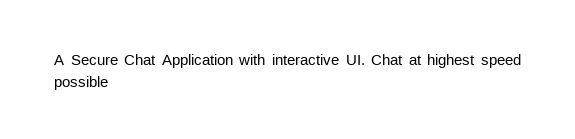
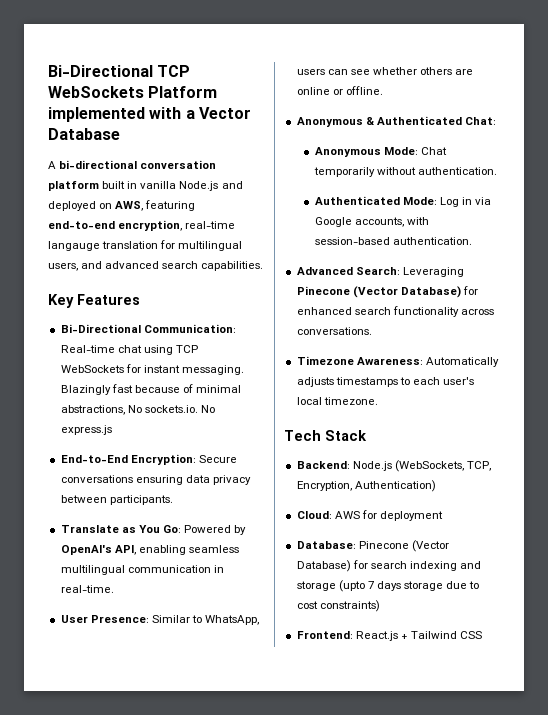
[54,54,522,68] [54,76,108,90] A Secure Chat Application with interactive UI. Chat at highest speed possible -> [48,65,191,77] [48,86,218,98] [48,107,251,122] [48,128,120,140] [48,160,217,169] [48,181,243,191] [48,200,196,211] [48,220,236,231] [48,240,243,251] [48,261,264,271] [48,294,140,308] [60,324,236,333] [60,345,198,355] [60,364,244,375] [60,384,242,395] [60,405,215,415] [60,425,112,435] [60,454,237,465] [60,475,251,485] [60,495,173,505] [60,525,247,535] [60,545,239,555] [60,565,224,575] [60,585,114,593] [60,615,260,625] [296,67,474,75] [296,86,383,95] [296,116,496,127] [314,147,447,157] [313,167,497,177] [314,196,492,207] [314,217,429,227] [314,237,472,245] [296,267,464,277] [296,286,478,298] [296,306,494,317] [296,327,372,335] [296,356,499,367] [296,377,475,387] [296,397,378,405] [284,430,367,441] [296,460,491,472] [296,480,436,492] [296,510,443,521] [296,540,449,552] [296,560,482,572] [296,580,480,592] [296,600,380,612] [296,631,483,641] Bi-Directional TCP WebSockets Platform implemented with a Vector Database // A bi-directional conversation platform built in vanilla Node.js and deployed on AWS, featuring end-to-end encryption, real-time langauge translation for multilingual users, and advanced search capabilities. // Key Features // Bi-Directional Communication: Real-time chat using TCP WebSockets for instant messaging. Blazingly fast because of minimal abstractions, No sockets.io. No express.js // End-to-End Encryption: Secure conversations ensuring data privacy between participants. // Translate as You Go: Powered by OpenAI's API, enabling seamless multilingual communication in real-time. // User Presence: Similar to WhatsApp, users can see whether others are online or offline. // Anonymous & Authenticated Chat: // Anonymous Mode: Chat temporarily without authentication. // Authenticated Mode: Log in via Google accounts, with session-based authentication. // Advanced Search: Leveraging Pinecone (Vector Database) for enhanced search functionality across conversations. // Timezone Awareness: Automatically adjusts timestamps to each user's local timezone. // Tech Stack // Backend: Node.js (WebSockets, TCP, Encryption, Authentication) // Cloud: AWS for deployment // Database: Pinecone (Vector Database) for search indexing and storage (upto 7 days storage due to cost constraints) // Frontend: React.js + Tailwind CSS

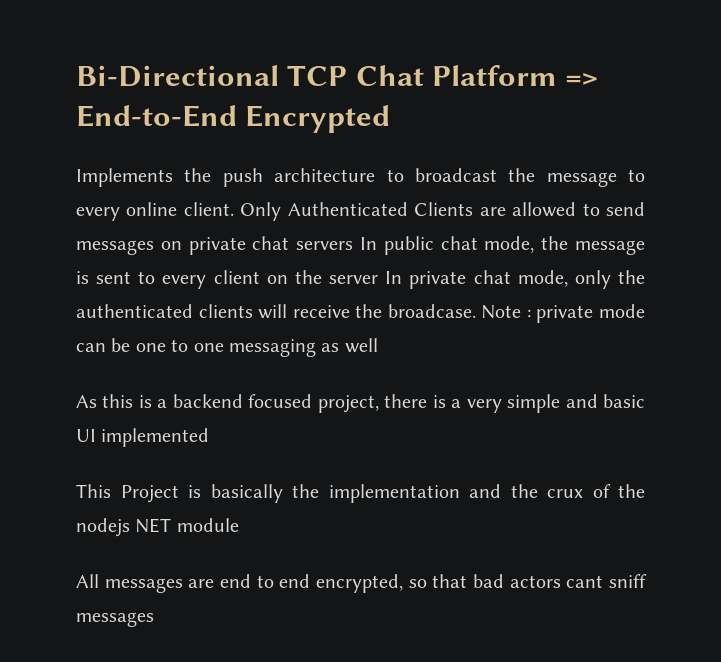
[48,86,218,98] [48,107,251,122] [48,128,120,140] [48,160,217,169] [48,181,243,191] [48,200,196,211] [48,220,236,231] [48,240,243,251] [48,261,264,271] [48,294,140,308] [60,324,236,333] [60,345,198,355] [60,364,244,375] [60,384,242,395] [60,405,215,415] [60,425,112,435] [60,454,237,465] [60,475,251,485] [60,495,173,505] [60,525,247,535] [60,545,239,555] [60,565,224,575] [60,585,114,593] [60,615,260,625] [296,67,474,75] [296,86,383,95] [296,116,496,127] [314,147,447,157] [313,167,497,177] [314,196,492,207] [314,217,429,227] [314,237,472,245] [296,267,464,277] [296,286,478,298] [296,306,494,317] [296,327,372,335] [296,356,499,367] [296,377,475,387] [296,397,378,405] [284,430,367,441] [296,460,491,472] [296,480,436,492] [296,510,443,521] [296,540,449,552] [296,560,482,572] [296,580,480,592] [296,600,380,612] [296,631,483,641] WebSockets Platform implemented with a Vector Database // A bi-directional conversation platform built in vanilla Node.js and deployed on AWS, featuring end-to-end encryption, real-time langauge translation for multilingual users, and advanced search capabilities. // Key Features // Bi-Directional Communication: Real-time chat using TCP WebSockets for instant messaging. Blazingly fast because of minimal abstractions, No sockets.io. No express.js // End-to-End Encryption: Secure conversations ensuring data privacy between participants. // Translate as You Go: Powered by OpenAI's API, enabling seamless multilingual communication in real-time. // User Presence: Similar to WhatsApp, users can see whether others are online or offline. // Anonymous & Authenticated Chat: // Anonymous Mode: Chat temporarily without authentication. // Authenticated Mode: Log in via Google accounts, with session-based authentication. // Advanced Search: Leveraging Pinecone (Vector Database) for enhanced search functionality across conversations. // Timezone Awareness: Automatically adjusts timestamps to each user's local timezone. // Tech Stack // Backend: Node.js (WebSockets, TCP, Encryption, Authentication) // Cloud: AWS for deployment // Database: Pinecone (Vector Database) for search indexing and storage (upto 7 days storage due to cost constraints) // Frontend: React.js + Tailwind CSS -> [355,65,599,86] [76,105,391,133] [76,168,645,187] [76,202,645,221] [76,236,646,255] [76,270,645,289] [76,304,645,323] [76,338,378,357] [76,394,645,413] [76,428,210,447] [76,484,645,503] [76,518,239,537] [76,574,648,593] [76,612,154,627] Chat Platform => End-to-End Encrypted // Implements the push architecture to broadcast the message to every online client. Only Authenticated Clients are allowed to send messages on private chat servers In public chat mode, the message is sent to every client on the server In private chat mode, only the authenticated clients will receive the broadcase. Note : private mode can be one to one messaging as well // As this is a backend focused project, there is a very simple and basic UI implemented // This Project is basically the implementation and the crux of the nodejs NET module // All messages are end to end encrypted, so that bad actors cant sniff messages

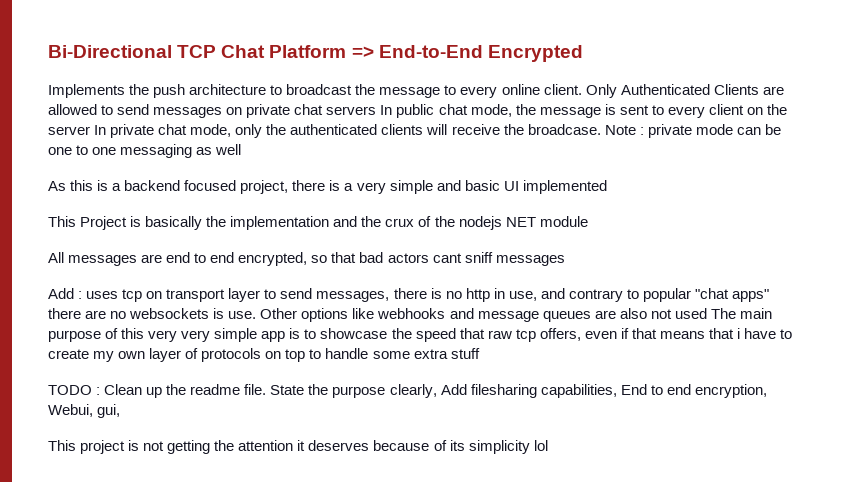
(154, 619) none -> [48,288,770,302] [48,308,772,322] [48,328,793,342] [48,348,480,362] [48,384,767,398] [48,404,121,418] [48,440,548,454] // Add : uses tcp on transport layer to send messages, there is no http in use, and contrary to popular "chat apps" there are no websockets is use. Other options like webhooks and message queues are also not used The main purpose of this very very simple app is to showcase the speed that raw tcp offers, even if that means that i have to create my own layer of protocols on top to handle some extra stuff // TODO : Clean up the readme file. State the purpose clearly, Add filesharing capabilities, End to end encryption, Webui, gui, // This project is not getting the attention it deserves because of its simplicity lol

